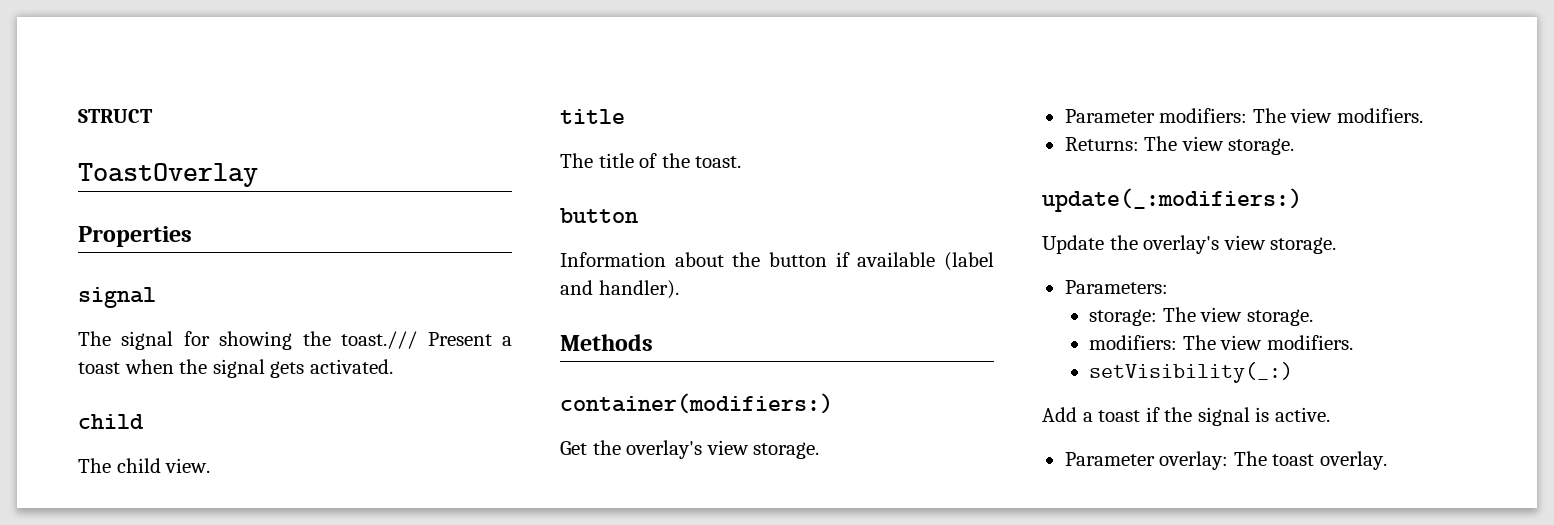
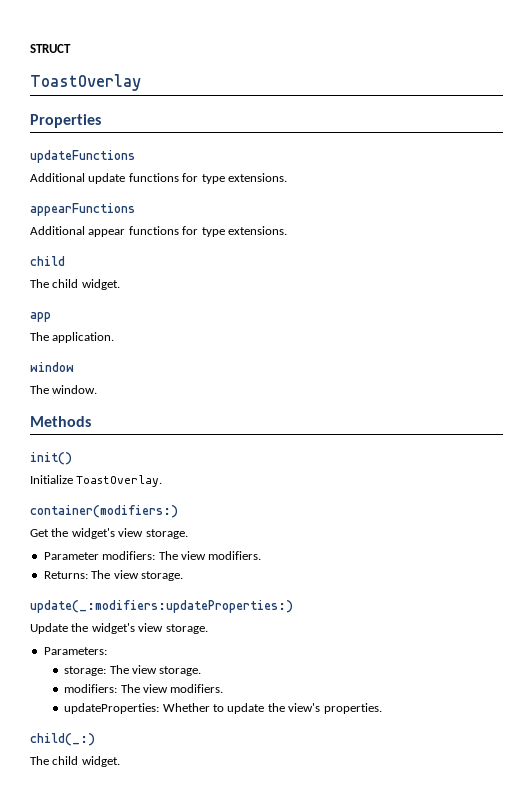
[78,287,156,308] [78,331,512,350] [78,359,393,378] signal // The signal for showing the toast./// Present a toast when the signal gets activated. -> [30,150,135,163] [30,173,287,184] [30,203,135,216] [30,226,287,237] updateFunctions // Additional update functions for type extensions. // appearFunctions // Additional appear functions for type extensions.
[165,458,211,473] [560,109,625,124] [560,153,742,168] [560,208,638,223] [560,252,994,271] [560,280,679,299] [560,334,653,351] view. // title // The title of the toast. // button // Information about the button if available (label and handler). // Methods -> [81,279,120,290] [30,312,51,322] [30,332,115,343] [30,362,74,372] [30,385,98,394] [30,416,91,427] [30,452,72,465] [30,475,163,487] widget. // app // The application. // window // The window. // Methods // init() // Initialize ToastOverlay.
[626,440,703,459] overlay's -> [71,528,115,539] widget's
[1042,188,1302,212] update(_:modifiers:) -> [30,600,293,613] update(_:modifiers:updateProperties:)
[1143,235,1220,254] overlay's -> [91,623,135,634] widget's
[1088,362,1293,383] [1042,407,1330,426] [1064,451,1387,470] setVisibility(_:) // Add a toast if the signal is active. // Parameter overlay: The toast overlay. -> [64,703,382,714] [30,733,95,746] [30,756,120,767] updateProperties: Whether to update the view's properties. // child(_:) // The child widget.

